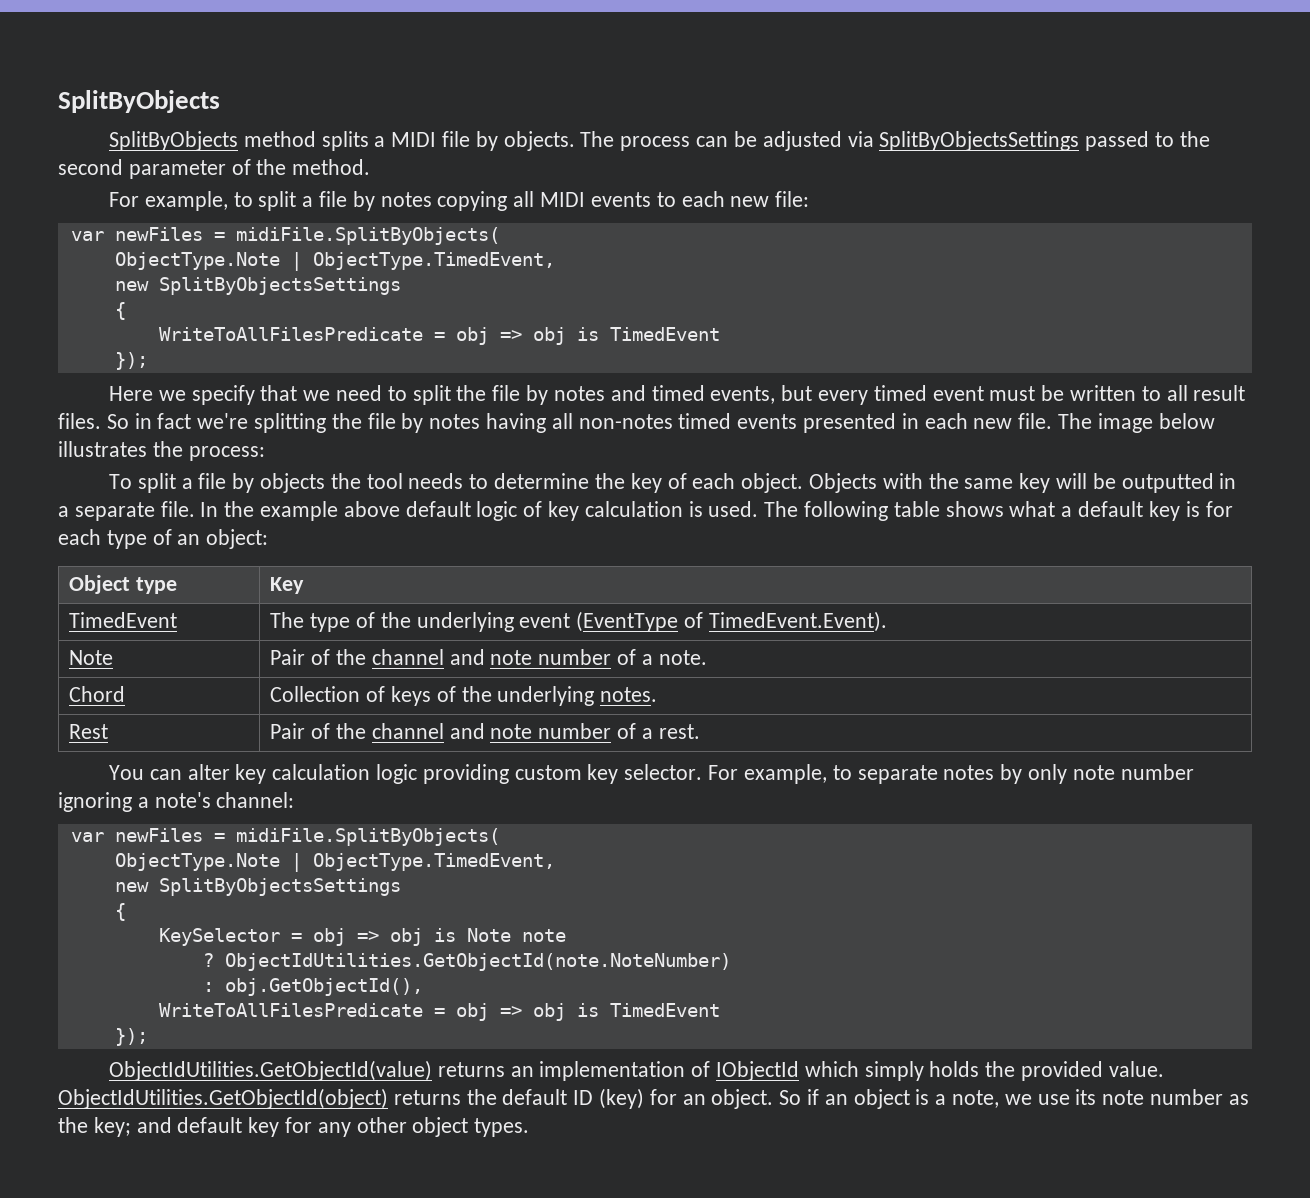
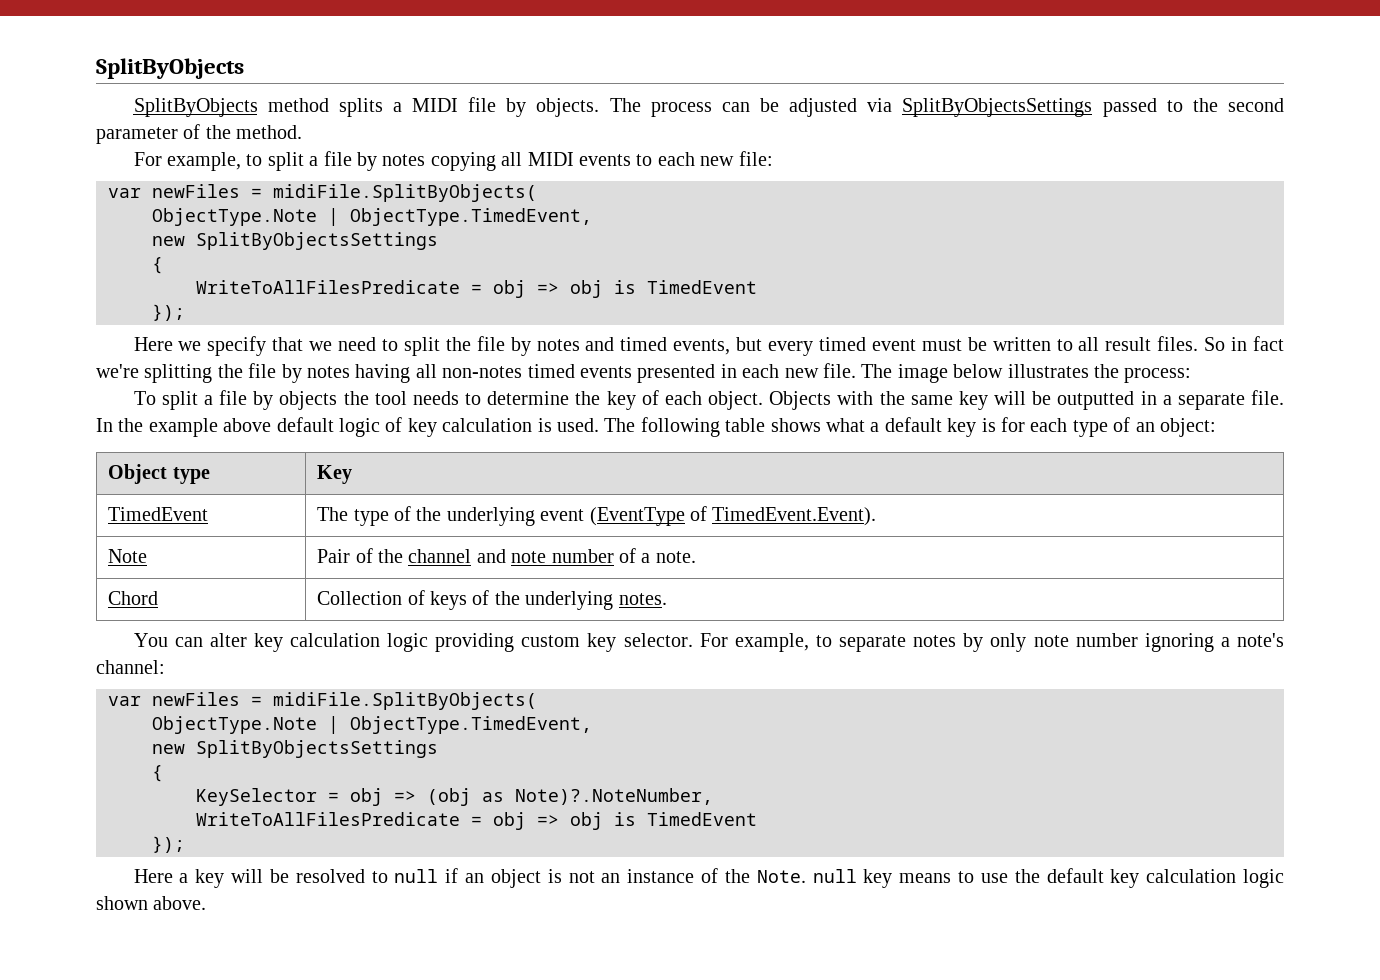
[69,724,109,739] [270,723,700,739] // Rest | Pair of the channel and note number of a rest. -> (667, 599) none
[389,928,566,946] [202,953,731,971] [202,978,423,996] [158,1003,720,1021] [114,1028,148,1046] [109,1060,1164,1081] [58,1088,1249,1109] [58,1117,530,1137] obj is Note note // ? ObjectIdUtilities.GetObjectId(note.NoteNumber) // : obj.GetObjectId(), // WriteToAllFilesPredicate = obj => obj is TimedEvent // }); // ObjectIdUtilities.GetObjectId(value) returns an implementation of IObjectId which simply holds the provided value. ObjectIdUtilities.GetObjectId(object) returns the default ID (key) for an object. So if an object is a note, we use its note number as the key; and default key for any other object types. -> [427,788,713,806] [196,812,757,830] [152,836,185,853] [133,868,1284,888] [96,896,207,910] (obj as Note)?.NoteNumber, // WriteToAllFilesPredicate = obj => obj is TimedEvent // }); // Here a key will be resolved to null if an object is not an instance of the Note. null key means to use the default key calculation logic shown above.

